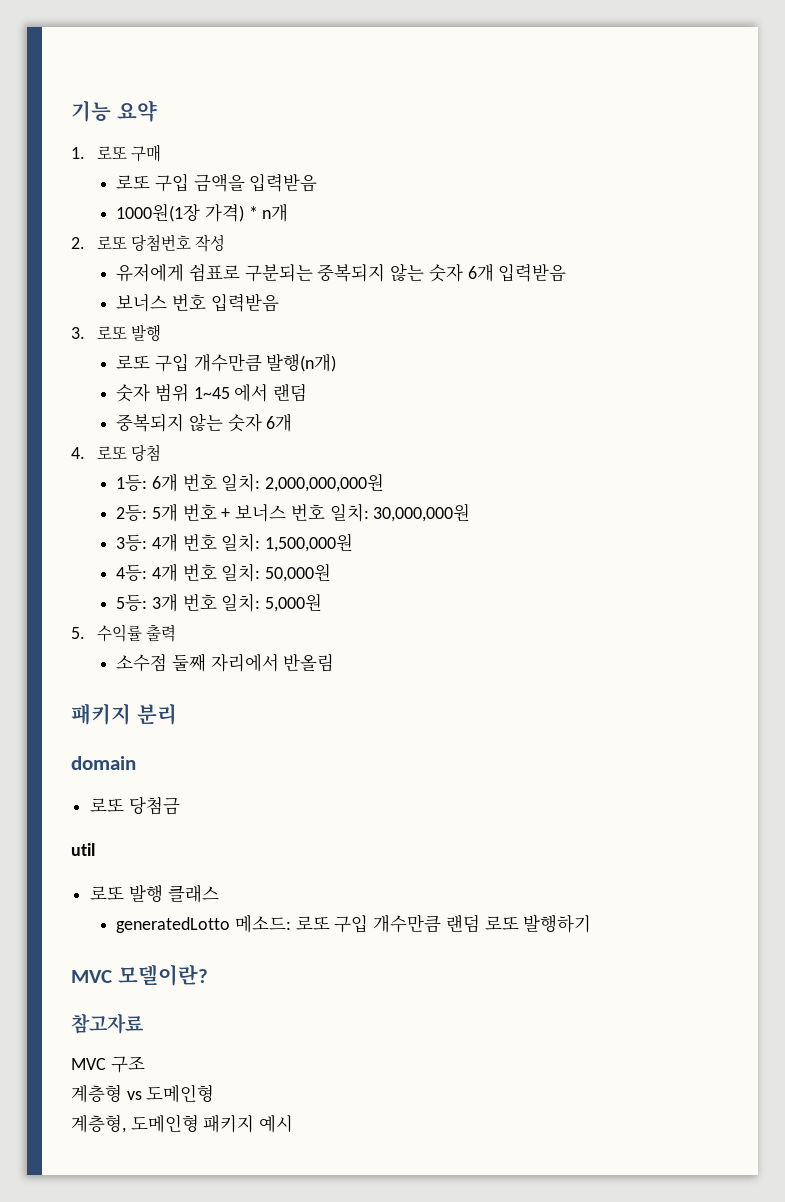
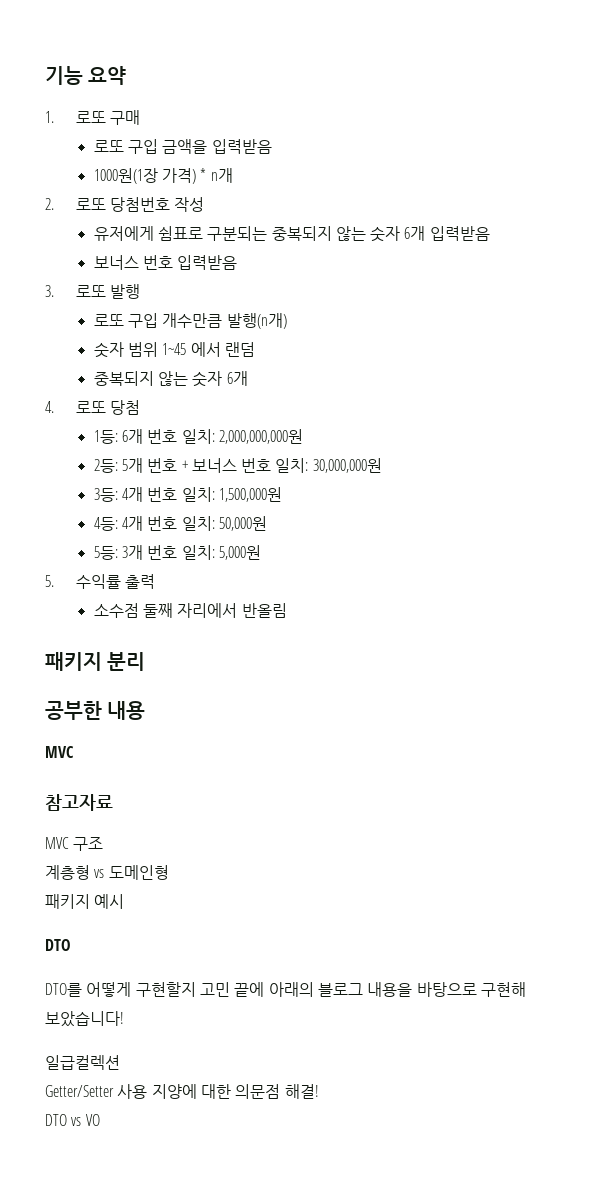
[71,756,136,770] [90,796,180,815] [71,843,95,856] [90,885,219,903] [116,914,592,933] [71,964,208,986] domain // 로또 당첨금 // util // 로또 발행 클래스 // generatedLotto 메소드: 로또 구입 개수만큼 랜덤 로또 발행하기 // MVC 모델이란? -> [45,701,146,720] [45,746,74,758] 공부한 내용 // MVC
[71,1114,199,1133] 계층형, 도메인형 -> (169, 872) none
(294, 1124) none -> [45,939,71,951] [45,982,526,997] [45,1011,124,1027] [45,1055,120,1070] [45,1084,319,1099] [45,1114,100,1126] // DTO // DTO를 어떻게 구현할지 고민 끝에 아래의 블로그 내용을 바탕으로 구현해 보았습니다! // 일급컬렉션 // Getter/Setter 사용 지양에 대한 의문점 해결! // DTO vs VO

